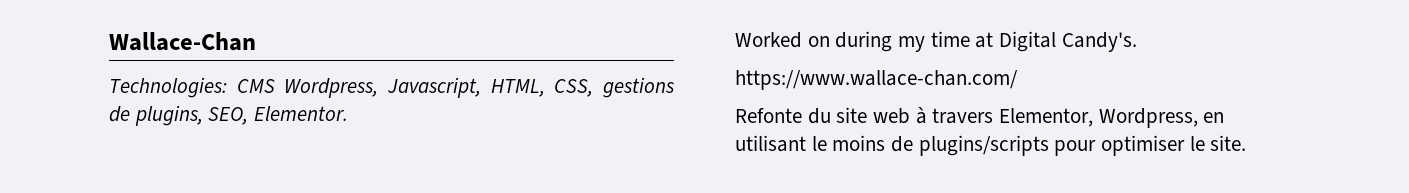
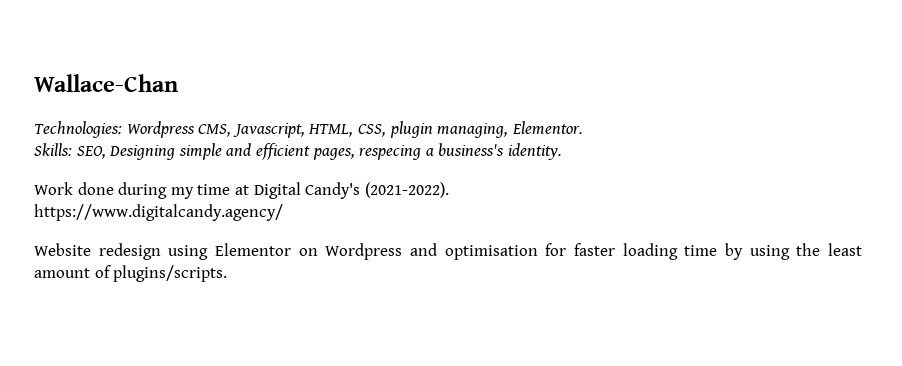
[236,78,379,98] CMS Wordpress, -> [126,121,232,138] Wordpress CMS,
[603,77,675,98] [109,105,349,126] [735,32,830,48] gestions de plugins, SEO, Elementor. // Worked on -> [389,121,583,138] [34,143,562,160] [34,182,114,195] plugin managing, Elementor. // Skills: SEO, Designing simple and efficient pages, respecing a business's identity. // Work done
[1061,32,1137,52] [735,70,1018,90] [735,107,1225,128] [735,135,1247,156] Candy's. // https://www.wallace-chan.com/ // Refonte du site web à travers Elementor, Wordpress, en utilisant le moins de plugins/scripts pour optimiser le site. -> [305,182,449,199] [34,204,283,221] [34,243,862,260] [34,265,228,282] Candy's (2021-2022). // https://www.digitalcandy.agency/ // Website redesign using Elementor on Wordpress and optimisation for faster loading time by using the least amount of plugins/scripts.

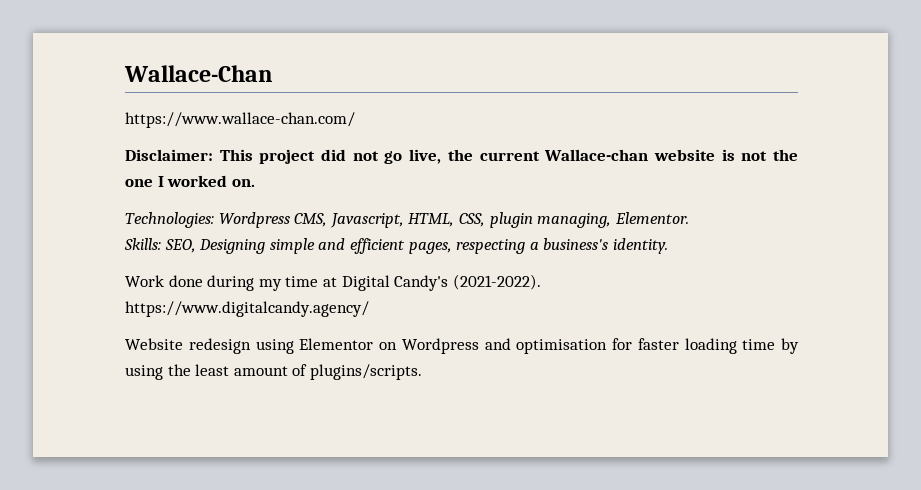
(178, 83) none -> [125,112,355,128] [125,149,798,164] [125,175,255,187] // https://www.wallace-chan.com/ // Disclaimer: This project did not go live, the current Wallace-chan website is not the one I worked on.
[359,145,422,160] respecing -> [456,239,526,254] respecting

